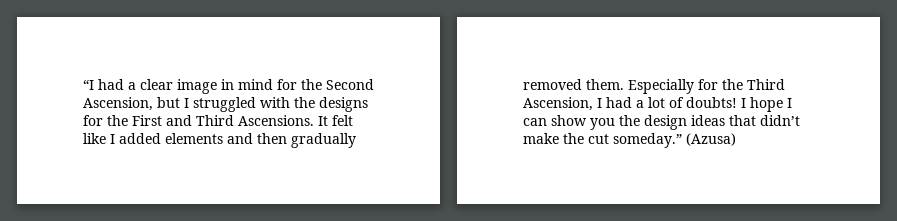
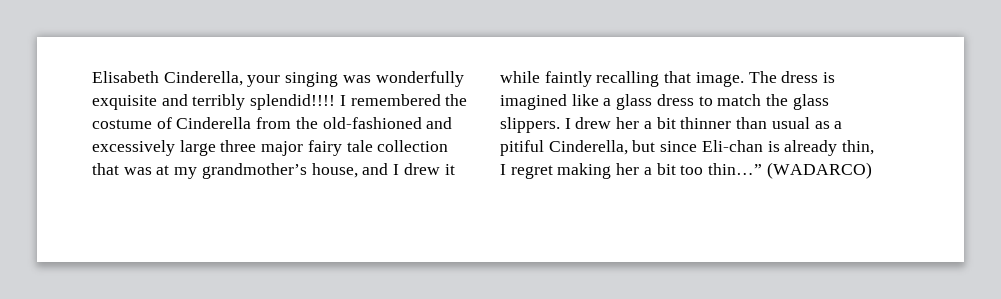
[83,79,374,94] [83,97,368,112] [83,115,353,126] [83,133,356,148] [523,79,785,94] [523,97,792,112] [523,115,800,130] [523,133,736,148] “I had a clear image in mind for the Second Ascension, but I struggled with the designs for the First and Third Ascensions. It felt like I added elements and then gradually removed them. Especially for the Third Ascension, I had a lot of doubts! I hope I can show you the design ideas that didn’t make the cut someday.” (Azusa) -> [92,71,464,87] [92,94,468,110] [92,117,453,129] [92,140,449,156] [92,163,455,179] [500,71,836,87] [500,94,829,110] [500,117,843,133] [500,140,875,156] [500,162,872,179] Elisabeth Cinderella, your singing was wonderfully exquisite and terribly splendid!!!! I remembered the costume of Cinderella from the old-fashioned and excessively large three major fairy tale collection that was at my grandmother’s house, and I drew it while faintly recalling that image. The dress is imagined like a glass dress to match the glass slippers. I drew her a bit thinner than usual as a pitiful Cinderella, but since Eli-chan is already thin, I regret making her a bit too thin…” (WADARCO)

